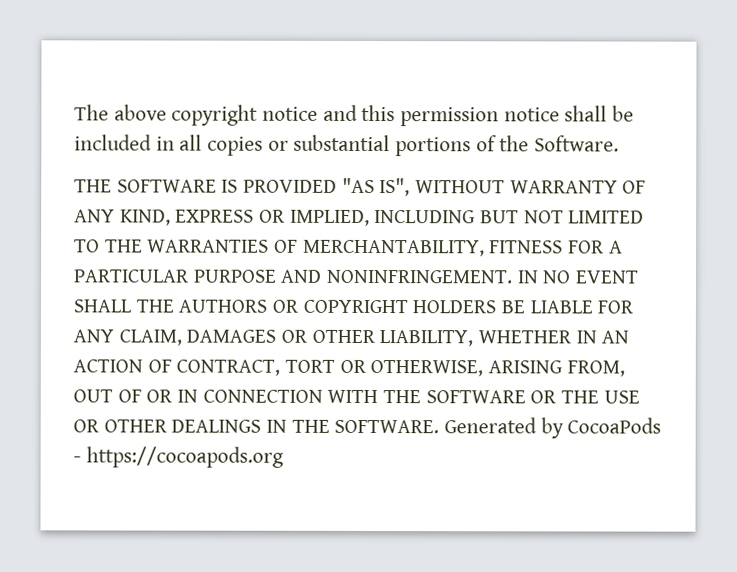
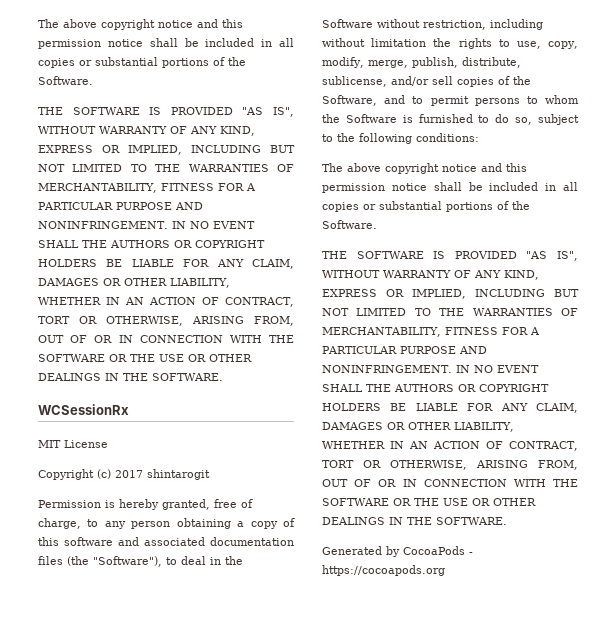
(440, 426) none -> [38,404,129,415] [38,440,108,448] [38,469,210,480] [38,499,253,510] [38,518,295,529] [38,537,294,546] [38,556,243,567] [322,19,543,30] [322,38,579,49] [322,57,521,68] [322,76,531,87] [322,95,579,106] [322,114,579,125] [322,133,479,144] [322,163,527,174] [322,182,578,193] [322,201,530,212] [322,220,377,229] [322,251,578,261] [322,270,539,280] [322,289,579,299] [322,308,578,316] [322,327,540,337] [322,346,487,354] [322,365,539,373] [322,384,549,392] [322,403,578,413] [322,422,514,432] [322,441,579,451] [322,460,578,470] [322,479,578,487] [322,498,536,506] [322,517,507,525] // WCSessionRx // MIT License // Copyright (c) 2017 shintarogit // Permission is hereby granted, free of charge, to any person obtaining a copy of this software and associated documentation files (the "Software"), to deal in the Software without restriction, including without limitation the rights to use, copy, modify, merge, publish, distribute, sublicense, and/or sell copies of the Software, and to permit persons to whom the Software is furnished to do so, subject to the following conditions: // The above copyright notice and this permission notice shall be included in all copies or substantial portions of the Software. // THE SOFTWARE IS PROVIDED "AS IS", WITHOUT WARRANTY OF ANY KIND, EXPRESS OR IMPLIED, INCLUDING BUT NOT LIMITED TO THE WARRANTIES OF MERCHANTABILITY, FITNESS FOR A PARTICULAR PURPOSE AND NONINFRINGEMENT. IN NO EVENT SHALL THE AUTHORS OR COPYRIGHT HOLDERS BE LIABLE FOR ANY CLAIM, DAMAGES OR OTHER LIABILITY, WHETHER IN AN ACTION OF CONTRACT, TORT OR OTHERWISE, ARISING FROM, OUT OF OR IN CONNECTION WITH THE SOFTWARE OR THE USE OR OTHER DEALINGS IN THE SOFTWARE. //

